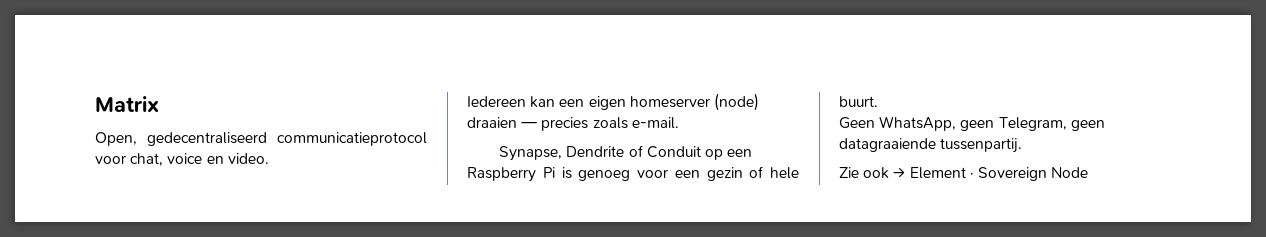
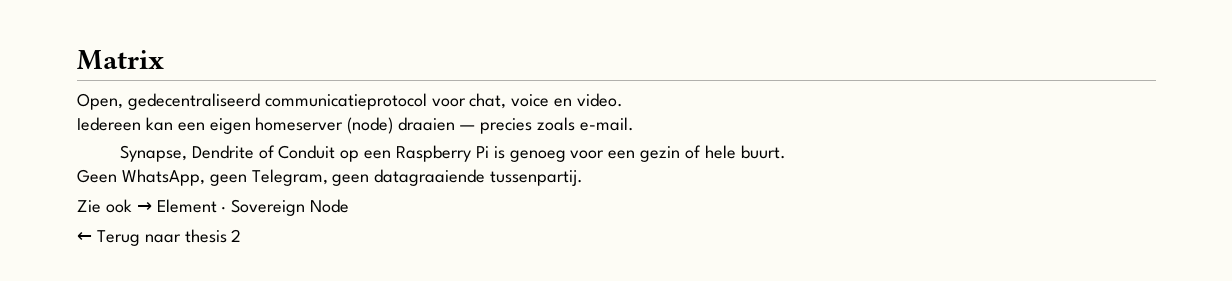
(1089, 172) none -> [77,229,242,246] // ← Terug naar thesis 2

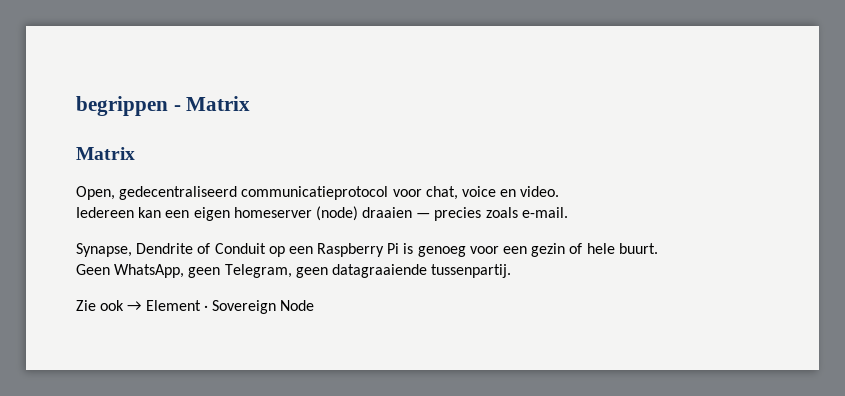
(77, 60) none -> [76,96,251,116] begrippen - Matrix //
[77,229,242,246] // ← Terug naar thesis 2 -> (315, 305) none

